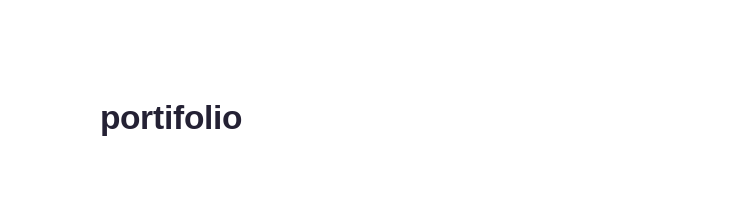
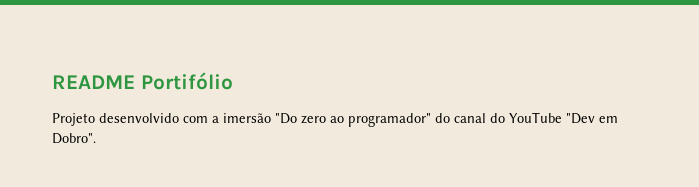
[100,105,242,136] portifolio -> [52,72,233,90] [52,112,618,127] [52,133,96,144] README Portifólio // Projeto desenvolvido com a imersão "Do zero ao programador" do canal do YouTube "Dev em Dobro".

